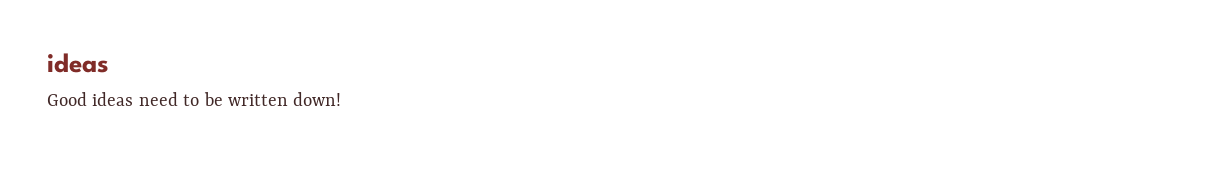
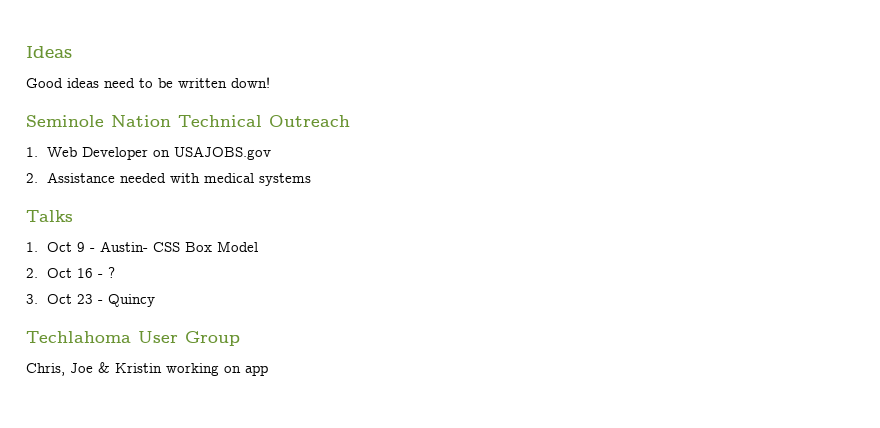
[47,53,109,73] ideas -> [26,46,72,58] Ideas
(342, 99) none -> [26,115,350,127] [26,146,272,160] [26,172,312,186] [26,210,73,222] [26,241,259,252] [26,267,116,278] [26,294,156,307] [26,331,240,346] [26,362,268,376] // Seminole Nation Technical Outreach // 1. Web Developer on USAJOBS.gov // 2. Assistance needed with medical systems // Talks // 1. Oct 9 - Austin- CSS Box Model // 2. Oct 16 - ? // 3. Oct 23 - Quincy // Techlahoma User Group // Chris, Joe & Kristin working on app

